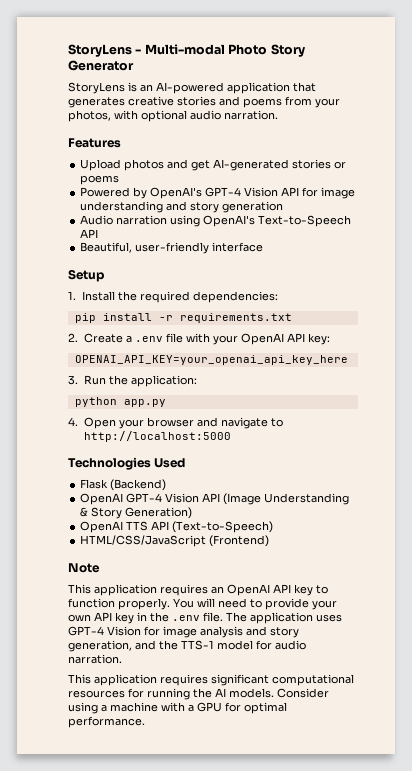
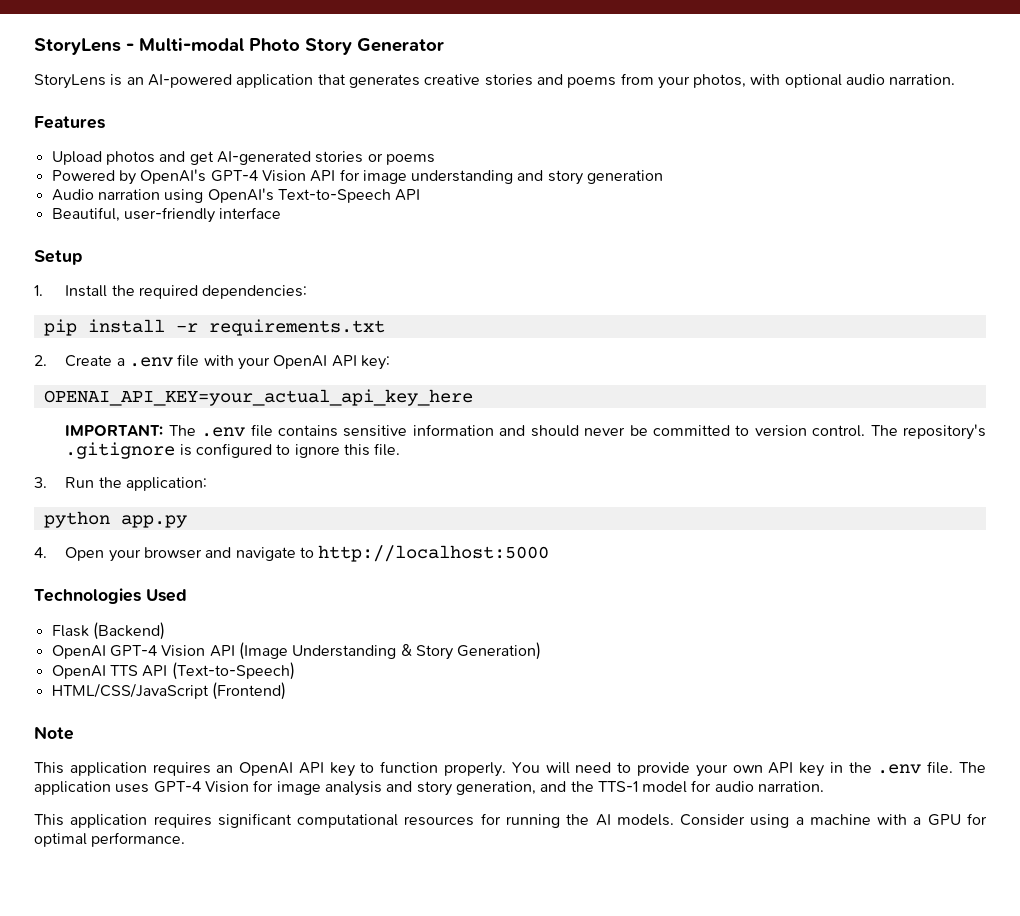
[74,355,348,365] OPENAI_API_KEY=your_openai_api_key_here -> [43,389,473,406] [65,424,986,440] [65,442,401,459] OPENAI_API_KEY=your_actual_api_key_here // IMPORTANT: The .env file contains sensitive information and should never be committed to version control. The repository's .gitignore is configured to ignore this file.

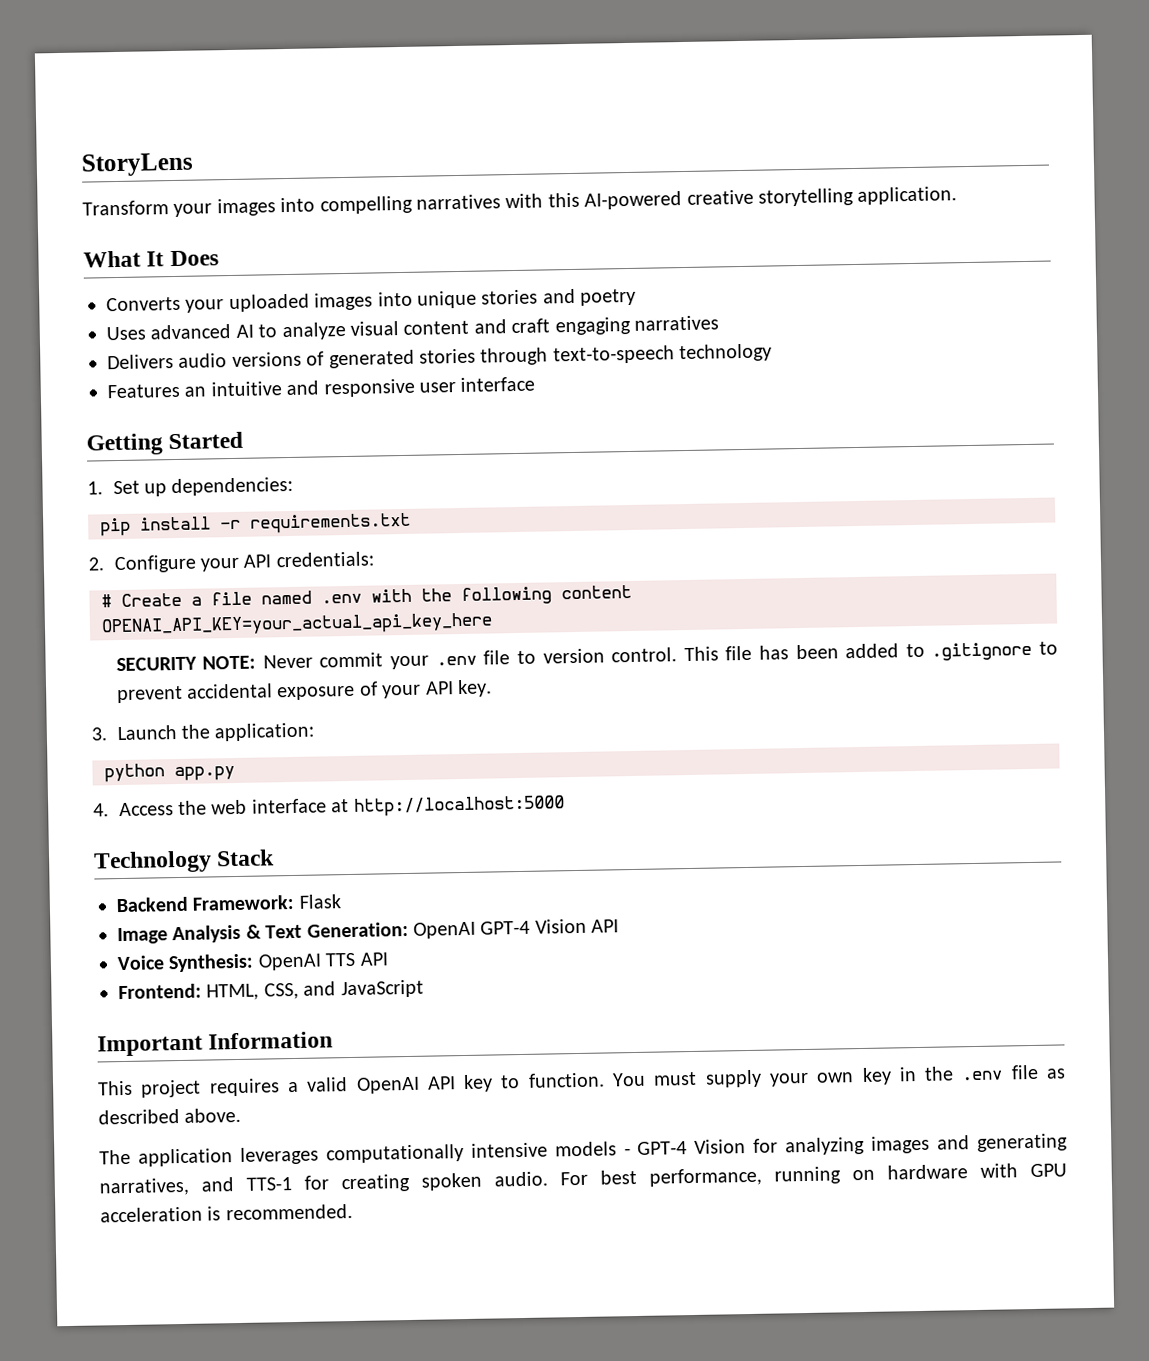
[34,38,444,55] [34,73,956,89] [34,116,105,129] [51,151,435,165] [51,169,664,185] [51,188,421,203] [51,207,215,223] StoryLens - Multi-modal Photo Story Generator // StoryLens is an AI-powered application that generates creative stories and poems from your photos, with optional audio narration. // Features // Upload photos and get AI-generated stories or poems // Powered by OpenAI's GPT-4 Vision API for image understanding and story generation // Audio narration using OpenAI's Text-to-Speech API // Beautiful, user-friendly -> [81,152,194,177] [82,186,958,217] [83,250,219,268] [106,288,637,313] [106,315,719,341] [107,343,773,370] [107,378,456,399] StoryLens // Transform your images into compelling narratives with this AI-powered creative storytelling application. // What It Does // Converts your uploaded images into unique stories and poetry // Uses advanced AI to analyze visual content and craft engaging narratives // Delivers audio versions of generated stories through text-to-speech technology // Features an intuitive and responsive user
[34,250,83,265] Setup -> [86,431,244,456] Getting Started
[65,285,199,299] Install the required -> [112,480,168,497] Set up
[65,354,390,370] [43,389,473,406] [65,424,986,440] [65,442,401,459] Create a .env file with your OpenAI API key: // OPENAI_API_KEY=your_actual_api_key_here // IMPORTANT: The .env file contains sensitive information and should never be committed to version control. The repository's .gitignore is configured to ignore this file. -> [113,551,374,574] [101,584,632,608] [101,612,493,638] [115,641,1058,672] [116,679,493,704] Configure your API credentials: // # Create a file named .env with the following content // OPENAI_API_KEY=your_actual_api_key_here // SECURITY NOTE: Never commit your .env file to version control. This file has been added to .gitignore to prevent accidental exposure of your API key.
[65,477,95,488] Run -> [116,725,177,741] Launch
[65,545,550,562] [34,588,187,604] [51,622,165,640] [51,642,542,660] [51,662,295,680] [51,682,286,700] [34,726,74,740] [34,761,690,777] Open your browser and navigate to http://localhost:5000 // Technologies Used // Flask (Backend) // OpenAI GPT-4 Vision API (Image Understanding & Story Generation) // OpenAI TTS API (Text-to-Speech) // HTML/CSS/JavaScript (Frontend) // Note // This application requires an OpenAI API key to function properly. You will need to provide -> [118,795,565,817] [93,849,276,874] [116,894,341,913] [117,918,620,945] [117,952,388,973] [118,979,424,1001] [97,1031,334,1057] [97,1069,762,1098] Access the web interface at http://localhost:5000 // Technology Stack // Backend Framework: Flask // Image Analysis & Text Generation: OpenAI GPT-4 Vision API // Voice Synthesis: OpenAI TTS API // Frontend: HTML, CSS, and JavaScript // Important Information // This project requires a valid OpenAI API key to function. You must supply
[768,762,794,774] API -> (855, 1077) none
[927,761,986,774] [34,780,825,796] [34,813,988,828] [34,832,186,847] file. The application uses GPT-4 Vision for image analysis and story generation, and the TTS-1 model for audio narration. // This application requires significant computational resources for running the AI models. Consider using a machine with a GPU for optimal performance. -> [1010,1064,1066,1080] [98,1107,242,1125] [99,1133,1068,1167] [99,1163,1067,1197] [100,1203,353,1223] file as described above. // The application leverages computationally intensive models - GPT-4 Vision for analyzing images and generating narratives, and TTS-1 for creating spoken audio. For best performance, running on hardware with GPU acceleration is recommended.

